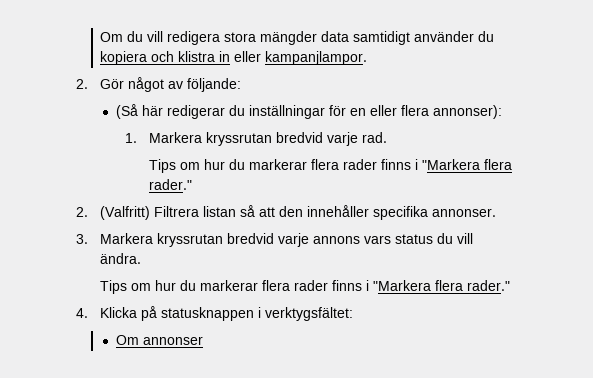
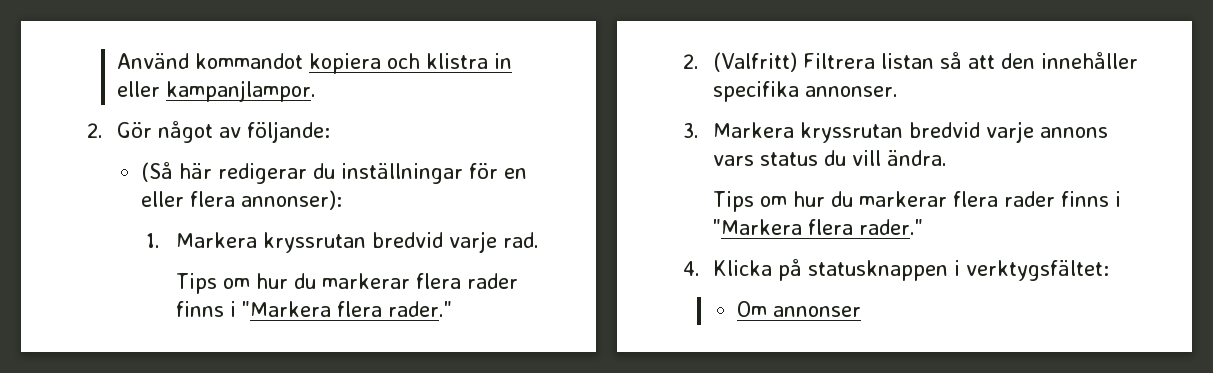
[100,31,495,45] Om du vill redigera stora mängder data samtidigt använder du -> [116,53,303,69] Använd kommandot

